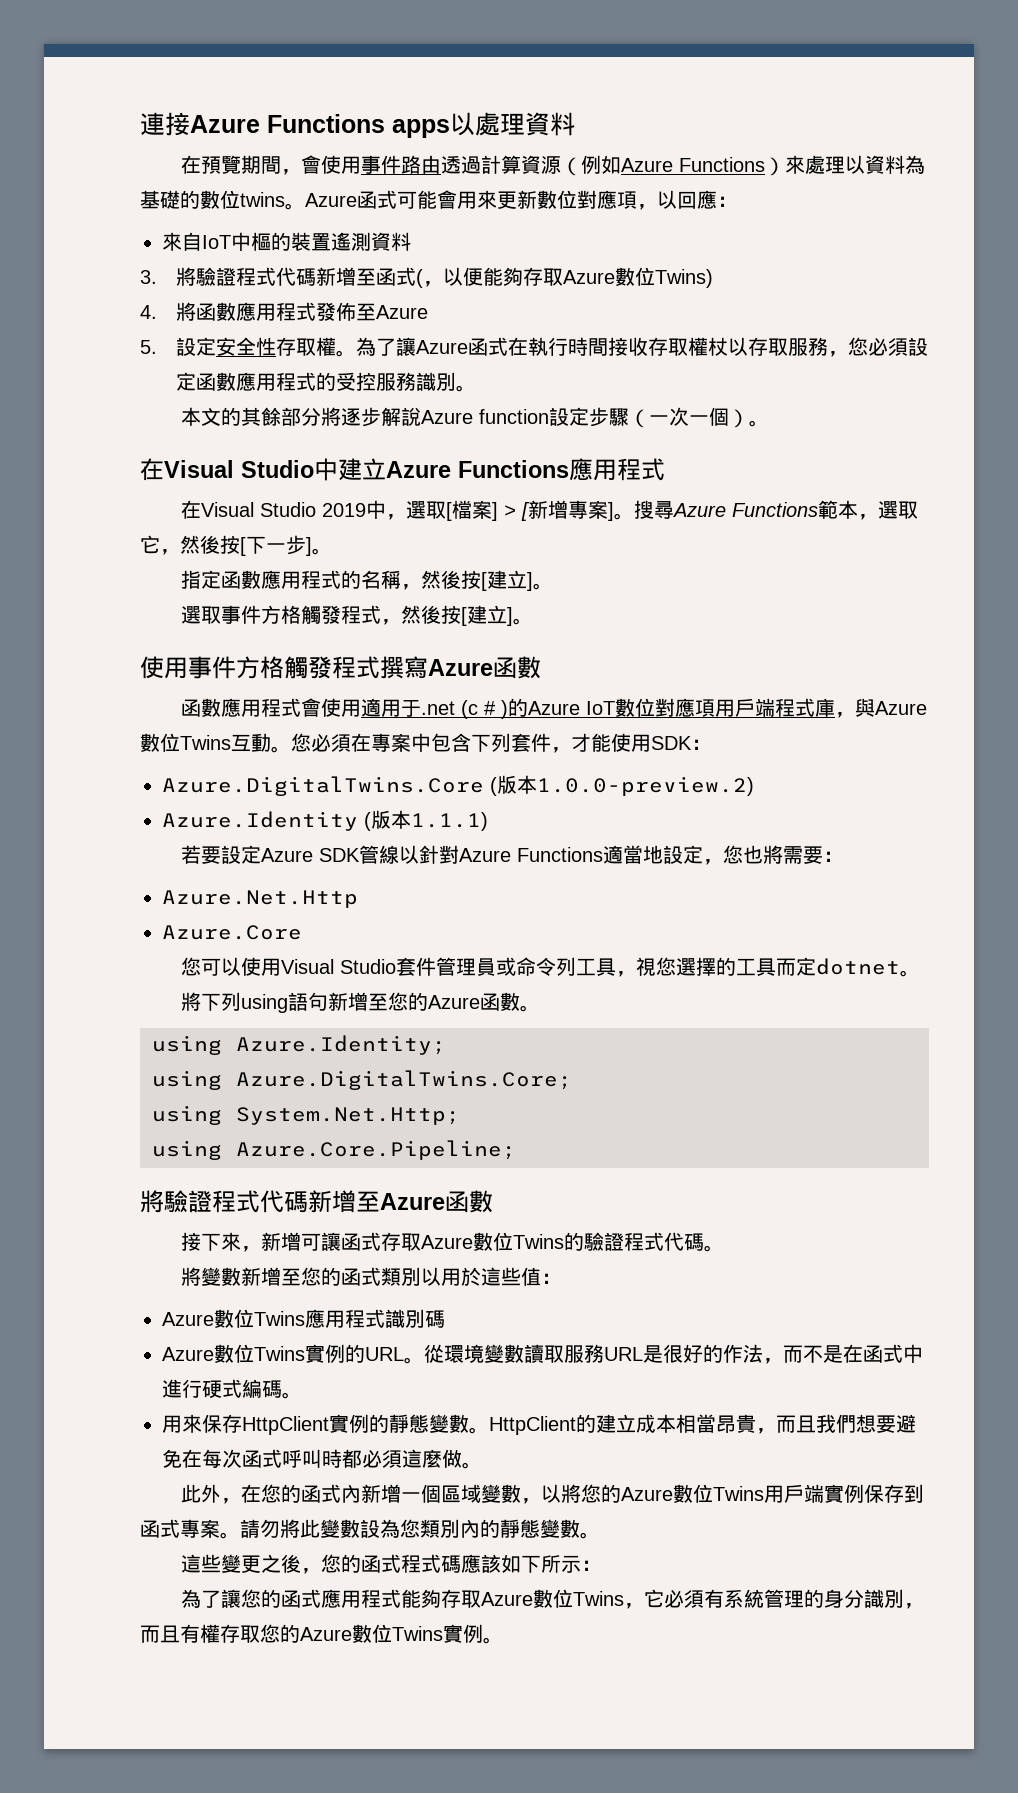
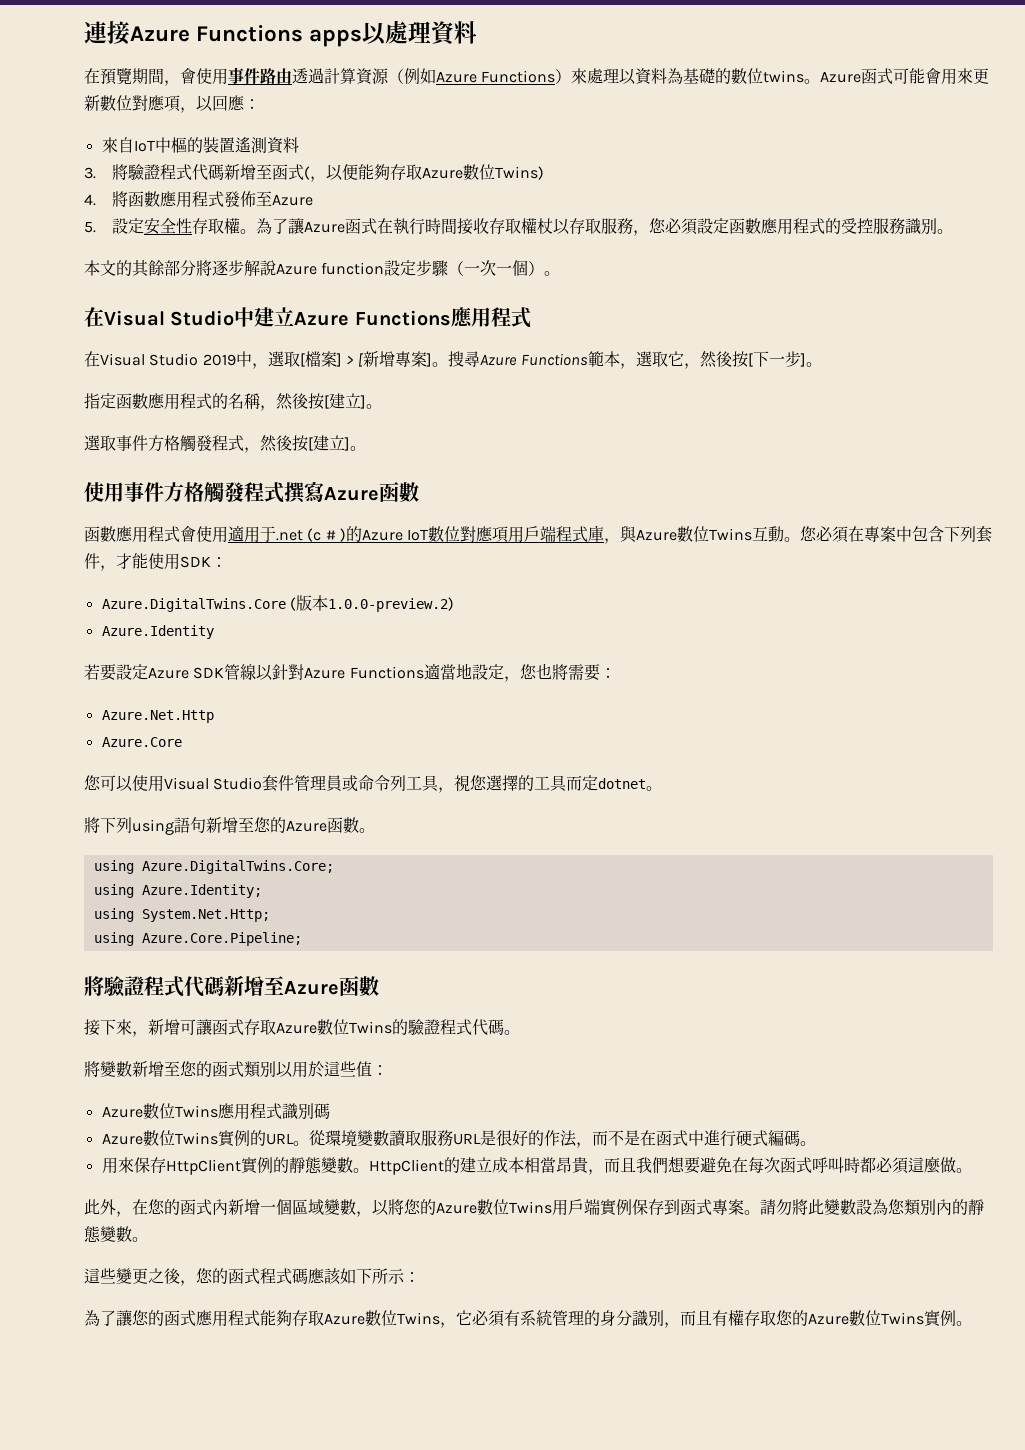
[364,810,488,831] (版本1.1.1) -> (214, 632) none
[236,1035,446,1055] [152,1070,572,1090] Azure.Identity; // using Azure.DigitalTwins.Core; -> [141,860,334,874] [93,884,262,898] Azure.DigitalTwins.Core; // using Azure.Identity;

